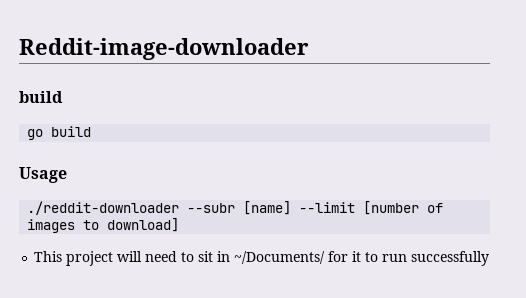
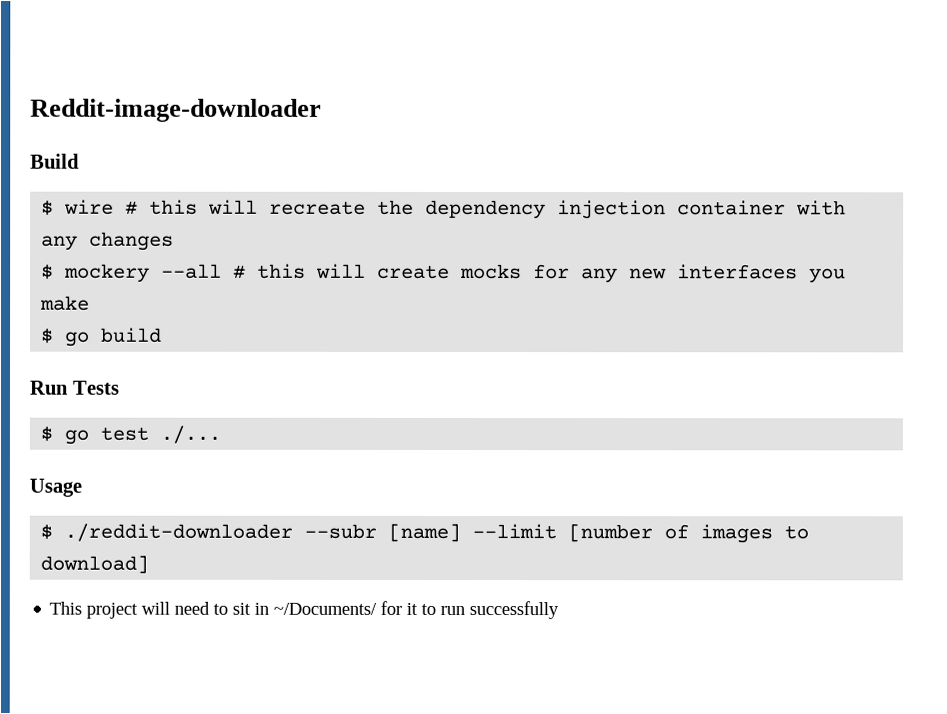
[19,91,63,103] [27,126,92,140] build // go build -> [30,153,80,169] [41,199,847,220] [41,231,175,251] [41,263,847,284] [40,295,91,311] [41,327,163,347] [29,380,119,395] [40,425,222,445] Build // $ wire # this will recreate the dependency injection container with any changes // $ mockery --all # this will create mocks for any new interfaces you make // $ go build // Run Tests // $ go test ./...
(67, 175) none -> [40,523,54,540] $

